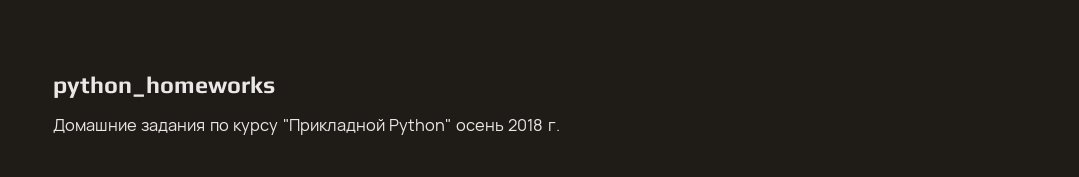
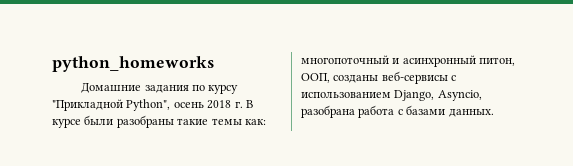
[389,119,452,135] Python" -> [126,99,171,111] Python",
(560, 126) none -> [245,100,253,108] [52,115,266,128] [301,55,516,67] [301,71,457,84] [301,90,482,101] [301,105,494,118] В курсе были разобраны такие темы как: многопоточный и асинхронный питон, ООП, созданы веб-сервисы с использованием Django, Asyncio, разобрана работа с базами данных.

